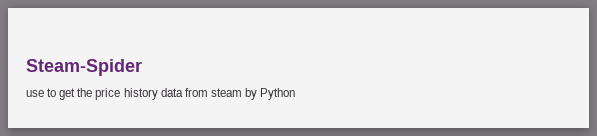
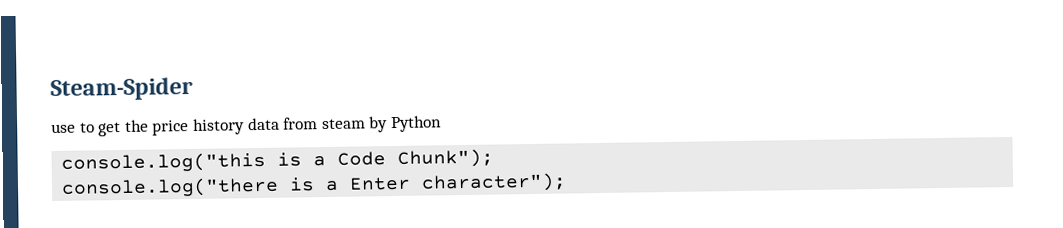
(296, 94) none -> [61,148,495,173] [61,172,568,198] // console.log("this is a Code Chunk"); // console.log("there is a Enter character");

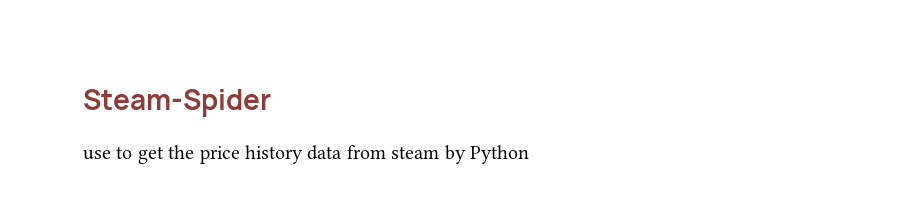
[61,148,495,173] [61,172,568,198] // console.log("this is a Code Chunk"); // console.log("there is a Enter character"); -> (529, 154) none

